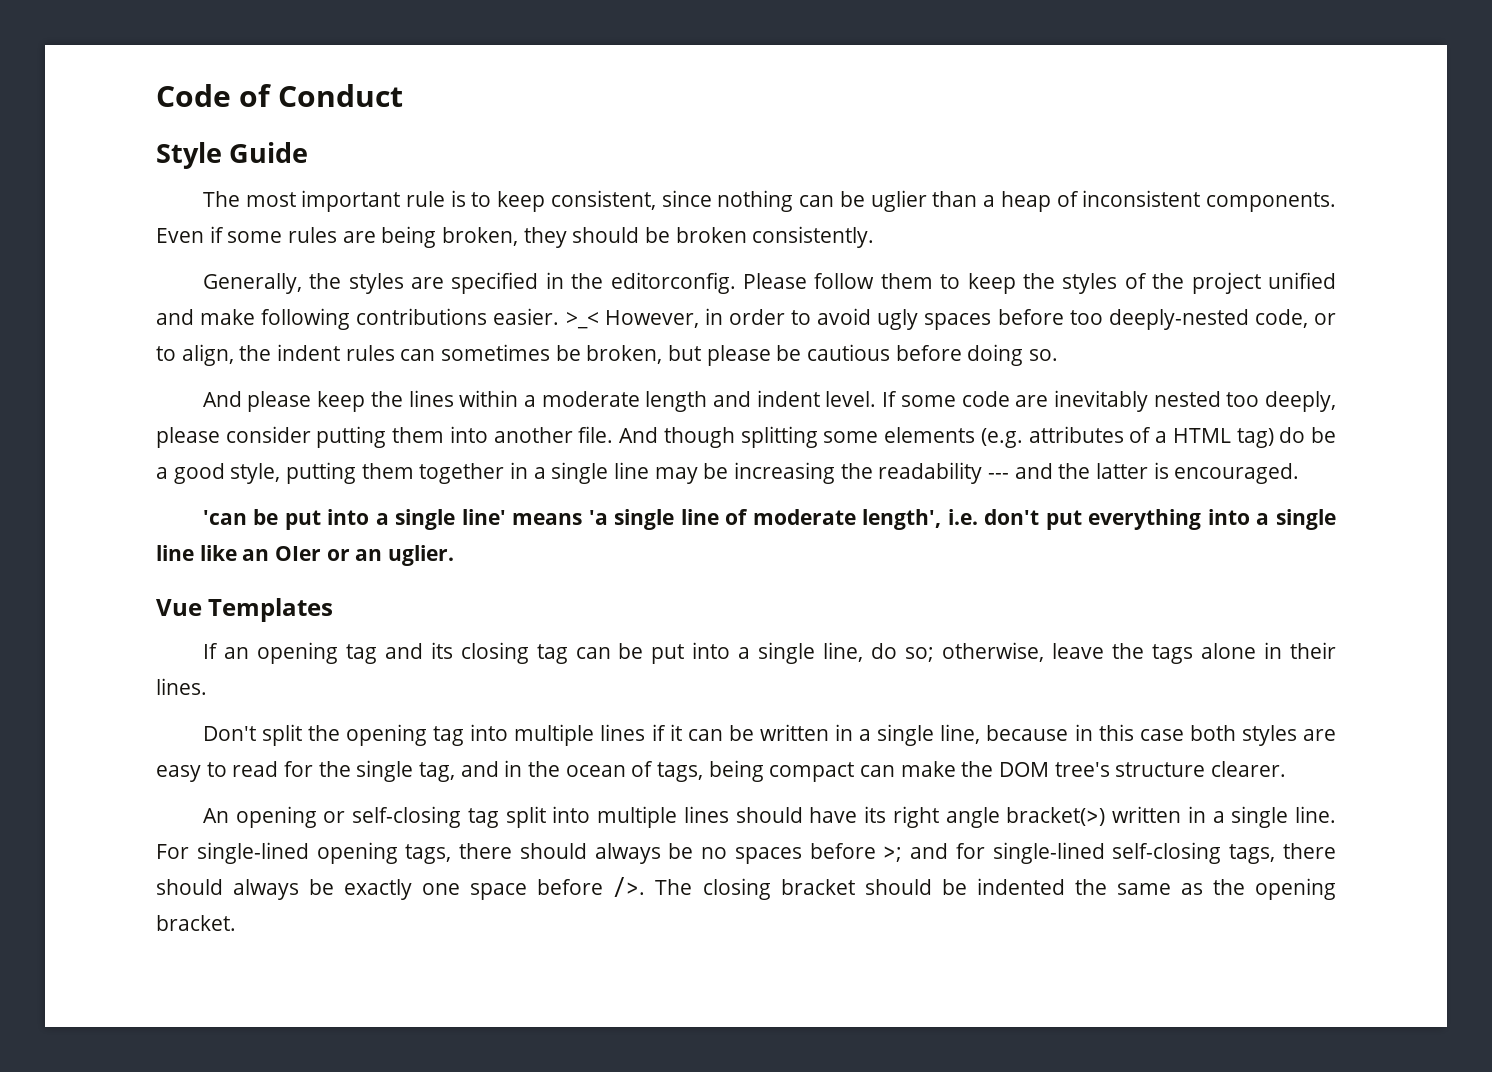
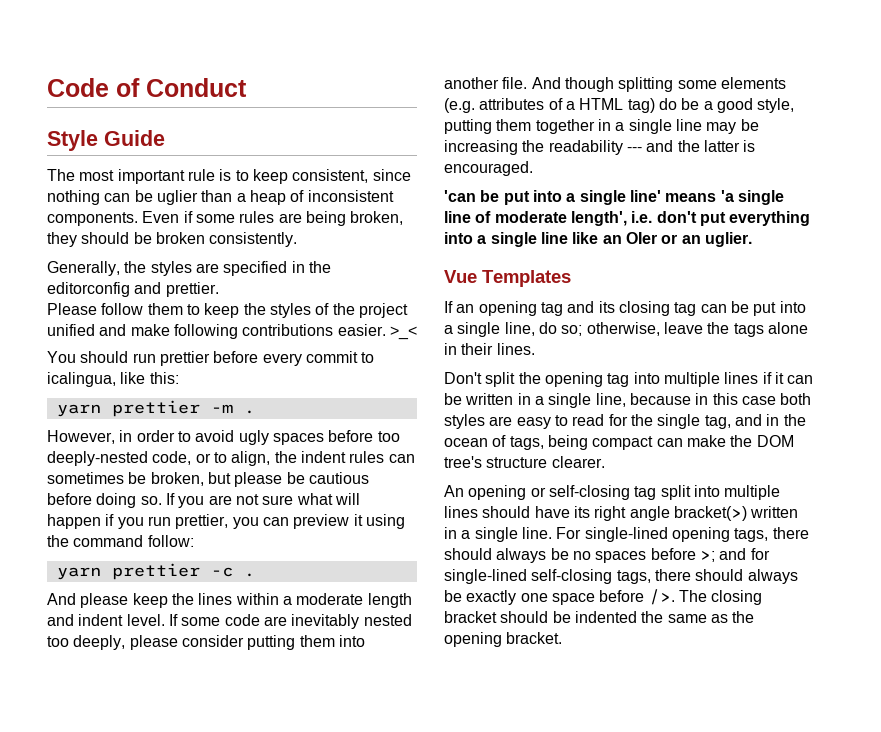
[610,272,736,294] editorconfig. -> [47,282,219,297] editorconfig and prettier. //
(599, 320) none -> [47,351,375,366] [47,372,179,387] [56,400,255,417] // You should run prettier before every commit to icalingua, like this: // yarn prettier -m . //
(1059, 355) none -> [165,493,360,508] [47,514,405,529] [47,535,194,547] [56,563,255,580] If you are not sure what will happen if you run prettier, you can preview it using the command follow: // yarn prettier -c .

